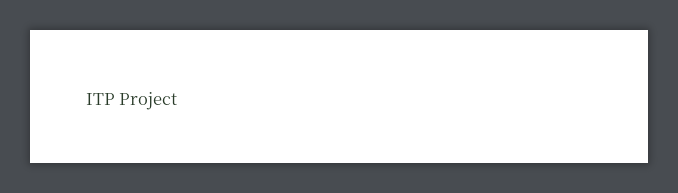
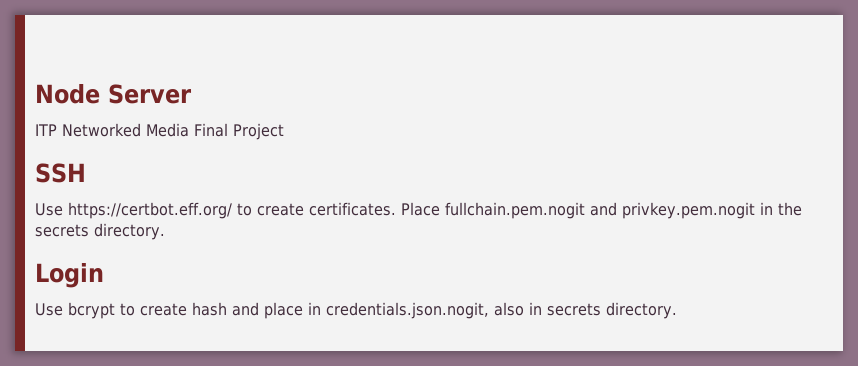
[86,92,178,110] ITP Project -> [35,84,192,104] [35,123,284,140] [35,163,86,183] [35,202,802,219] [35,223,165,240] [35,263,104,288] [35,302,677,319] Node Server // ITP Networked Media Final Project // SSH // Use https://certbot.eff.org/ to create certificates. Place fullchain.pem.nogit and privkey.pem.nogit in the secrets directory. // Login // Use bcrypt to create hash and place in credentials.json.nogit, also in secrets directory.

